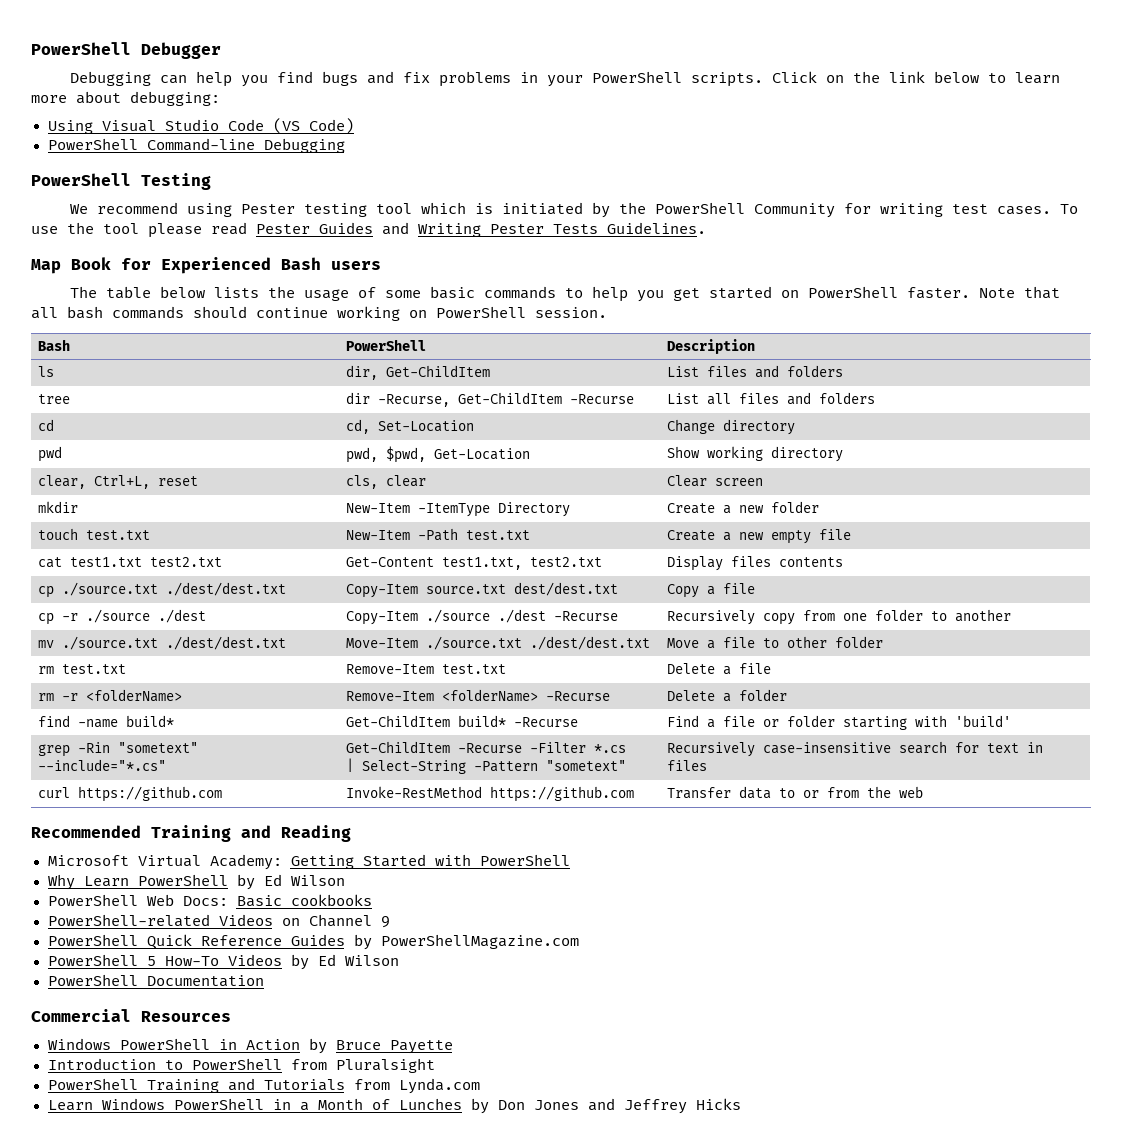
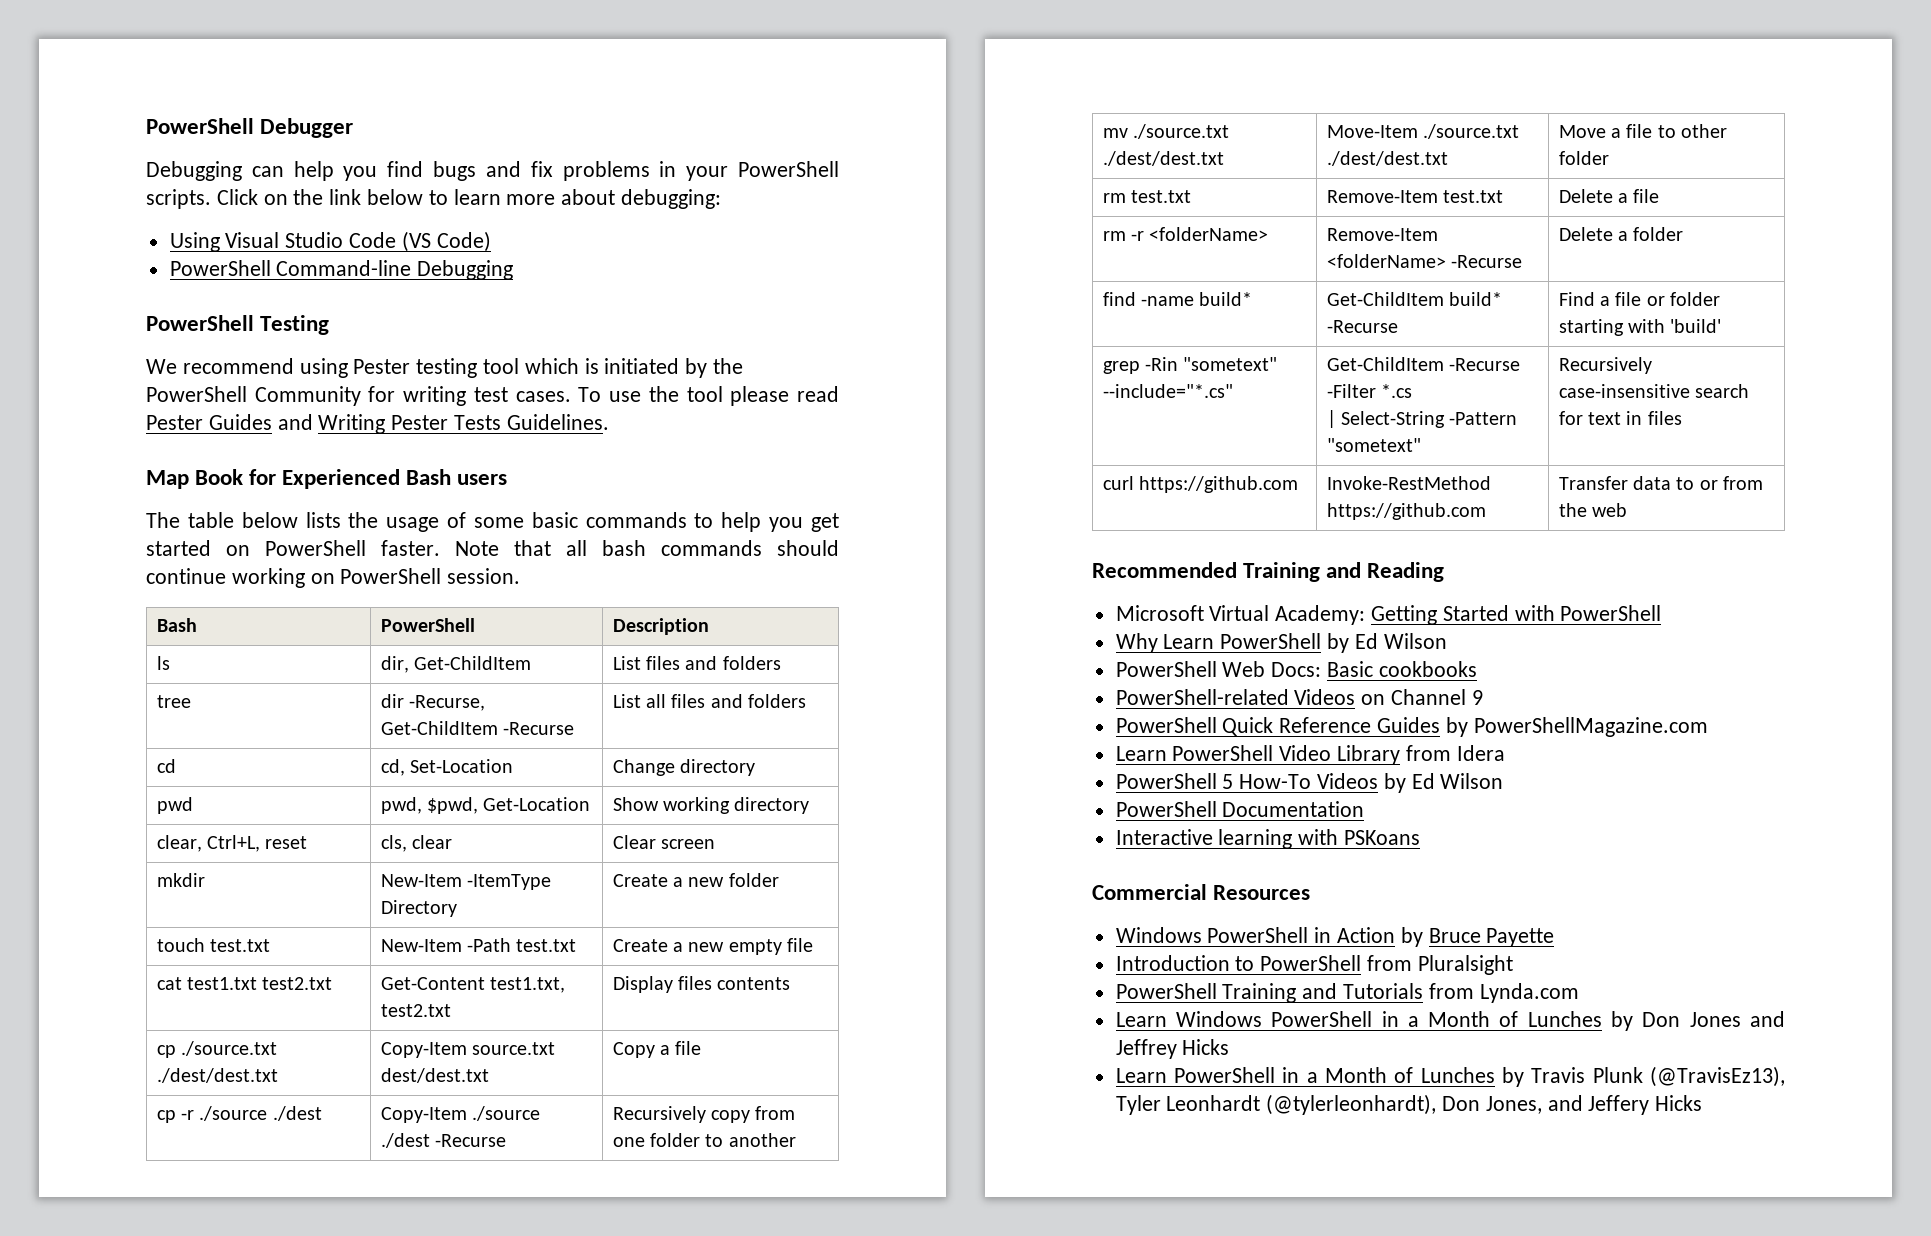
(579, 941) none -> [1115,745,1505,765] // Learn PowerShell Video Library from Idera
(264, 981) none -> [1115,829,1421,849] // Interactive learning with PSKoans
(741, 1104) none -> [1115,1066,1785,1087] [1115,1094,1703,1115] // Learn PowerShell in a Month of Lunches by Travis Plunk (@TravisEz13), Tyler Leonhardt (@tylerleonhardt), Don Jones, and Jeffery Hicks

